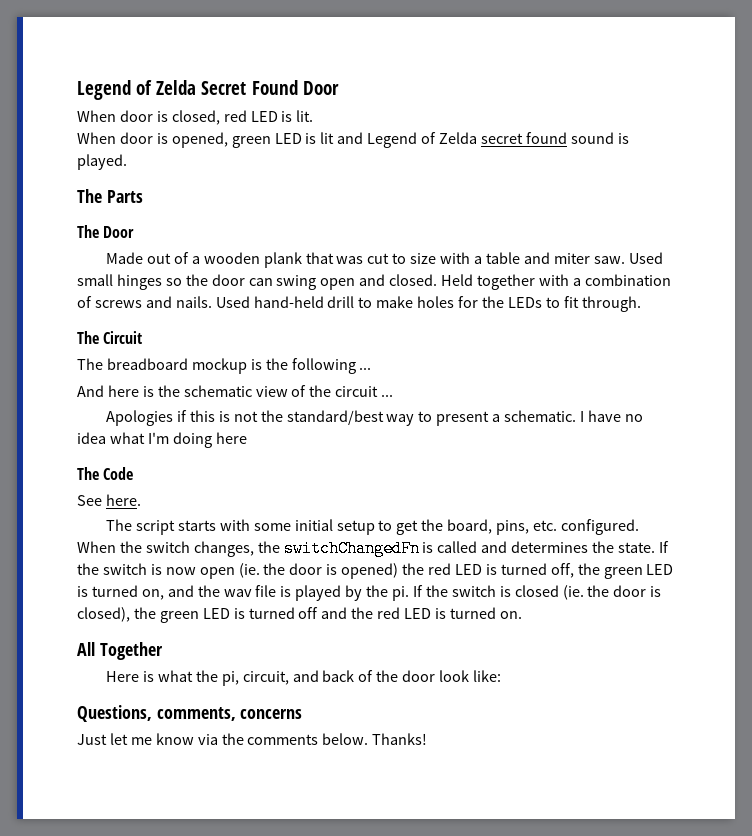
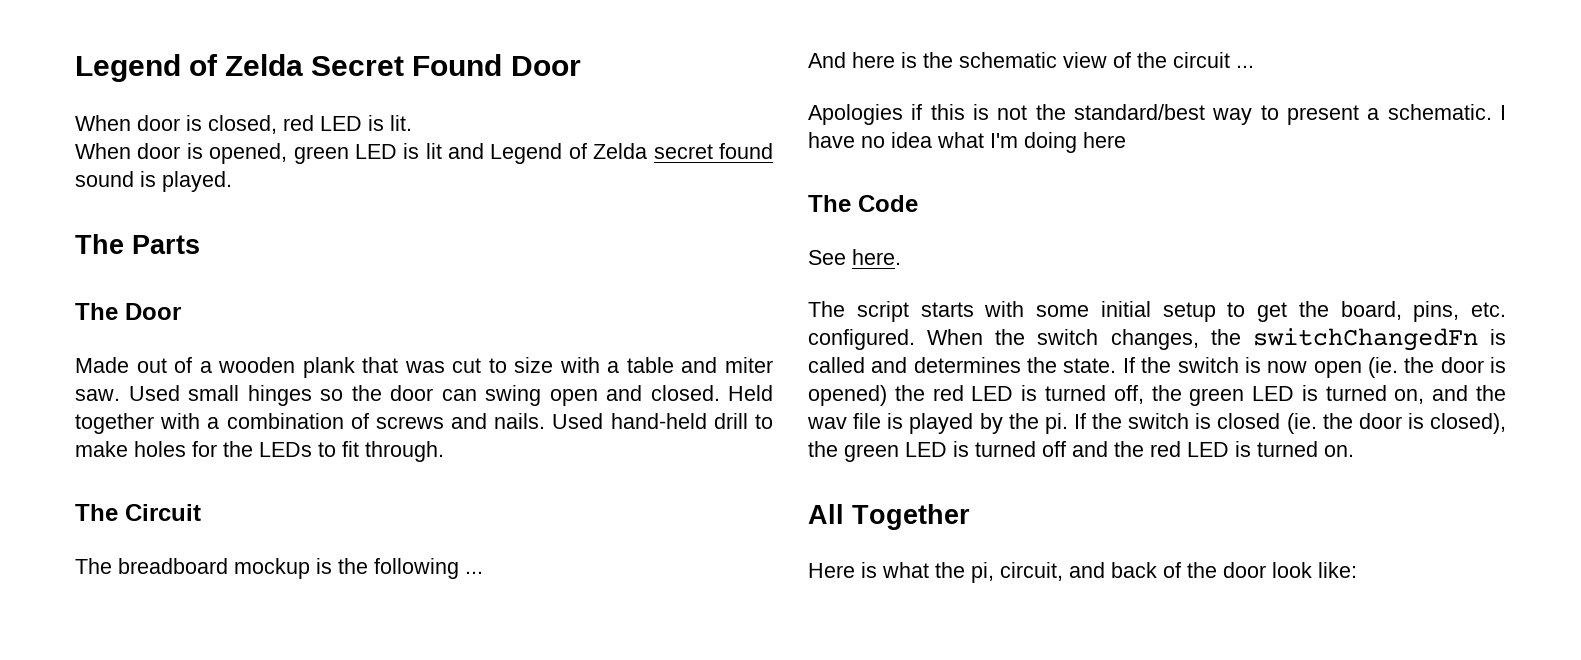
[77,705,303,722] [77,733,428,745] // Questions, comments, concerns // Just let me know via the comments below. Thanks! -> (1357, 570) none

